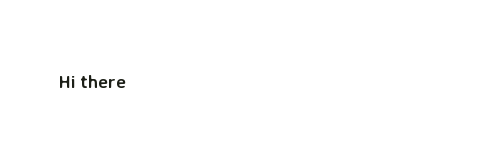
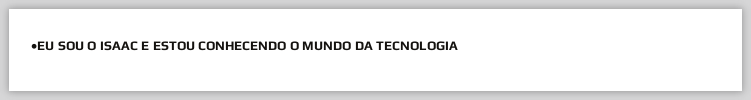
[59,75,126,88] Hi there -> [31,41,459,51] •EU SOU O ISAAC E ESTOU CONHECENDO O MUNDO DA TECNOLOGIA

